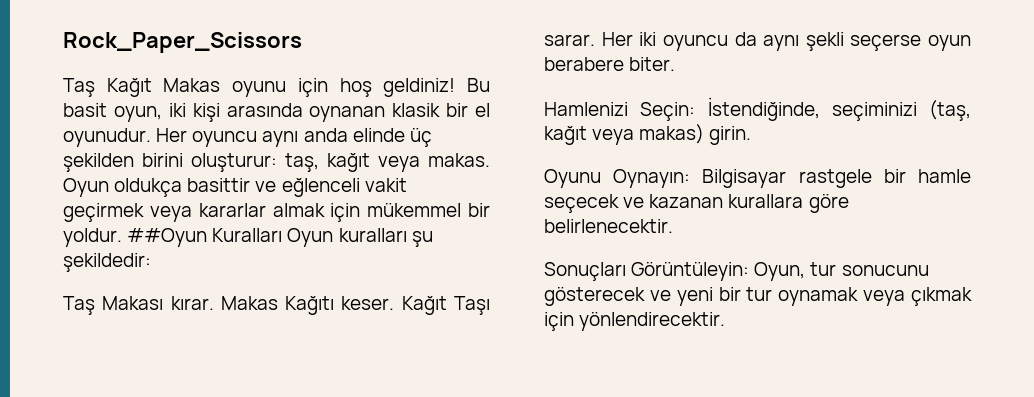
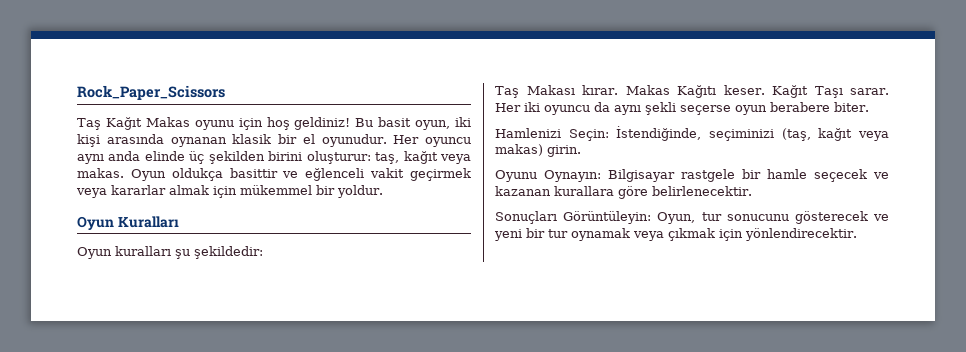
[127,228,208,247] ##Oyun -> [77,216,114,230] // Oyun
(283, 235) none -> (179, 222) //

